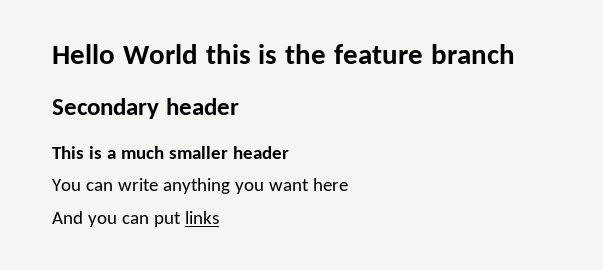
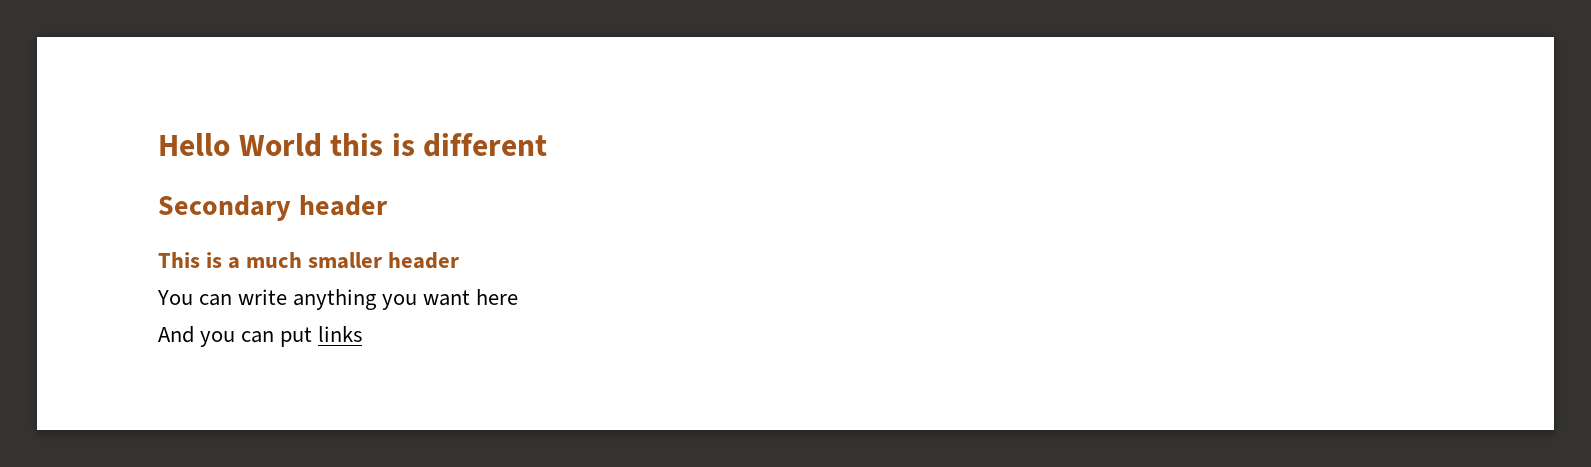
[285,44,515,64] the feature branch -> [423,133,548,157] different

